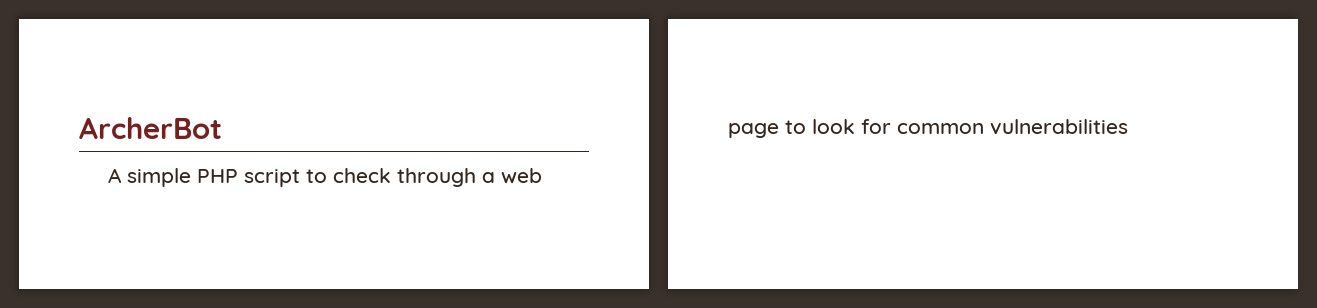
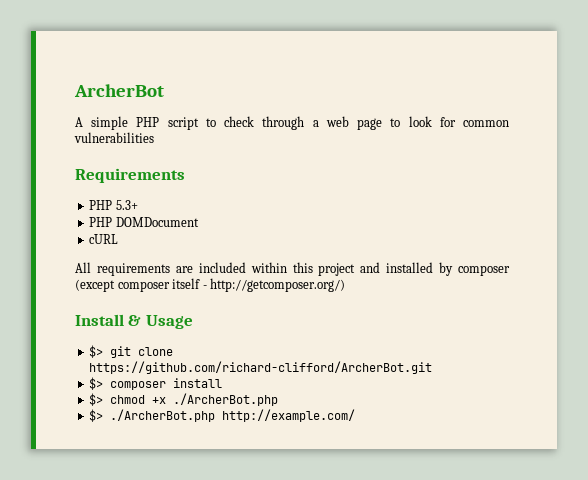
(1128, 127) none -> [75,168,185,183] [89,200,138,210] [89,217,199,227] [89,234,119,244] [75,262,510,276] [75,278,346,292] [75,314,193,329] [89,345,174,358] [89,361,433,374] [89,377,223,390] [89,393,279,406] [89,409,356,422] // Requirements // PHP 5.3+ // PHP DOMDocument // cURL // All requirements are included within this project and installed by composer (except composer itself - http://getcomposer.org/) // Install & Usage // $> git clone https://github.com/richard-clifford/ArcherBot.git // $> composer install // $> chmod +x ./ArcherBot.php // $> ./ArcherBot.php http://example.com/

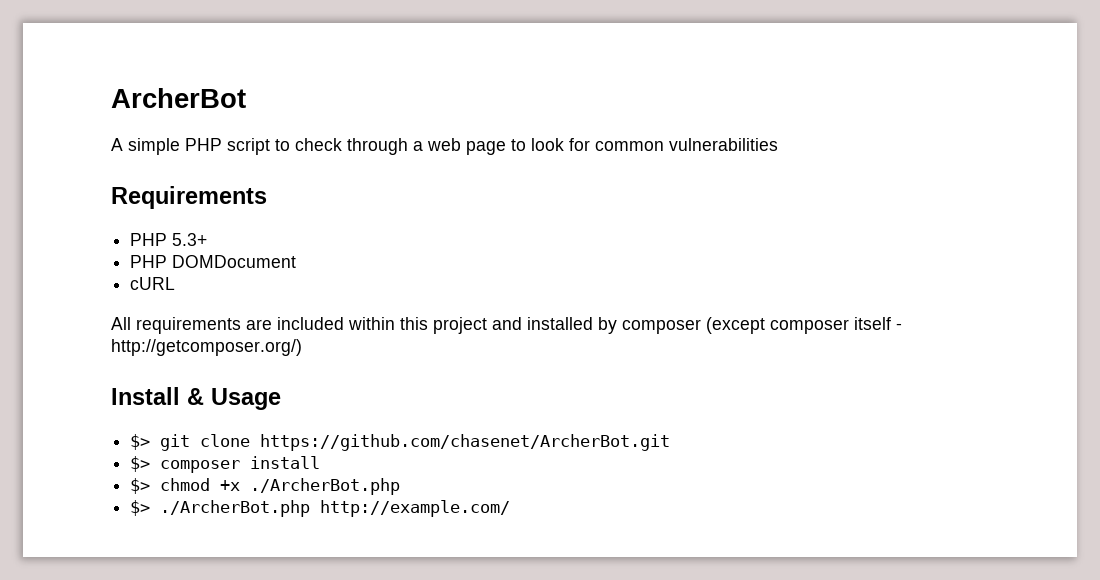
[89,361,433,374] https://github.com/richard-clifford/ArcherBot.git -> [260,434,671,451] https://github.com/chasenet/ArcherBot.git

